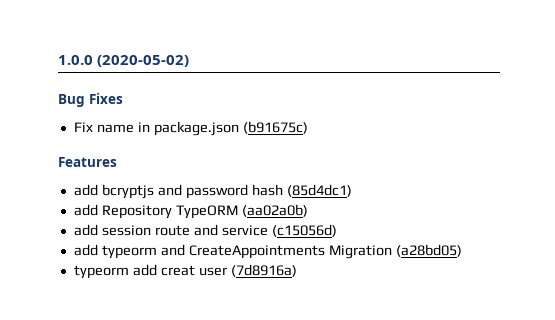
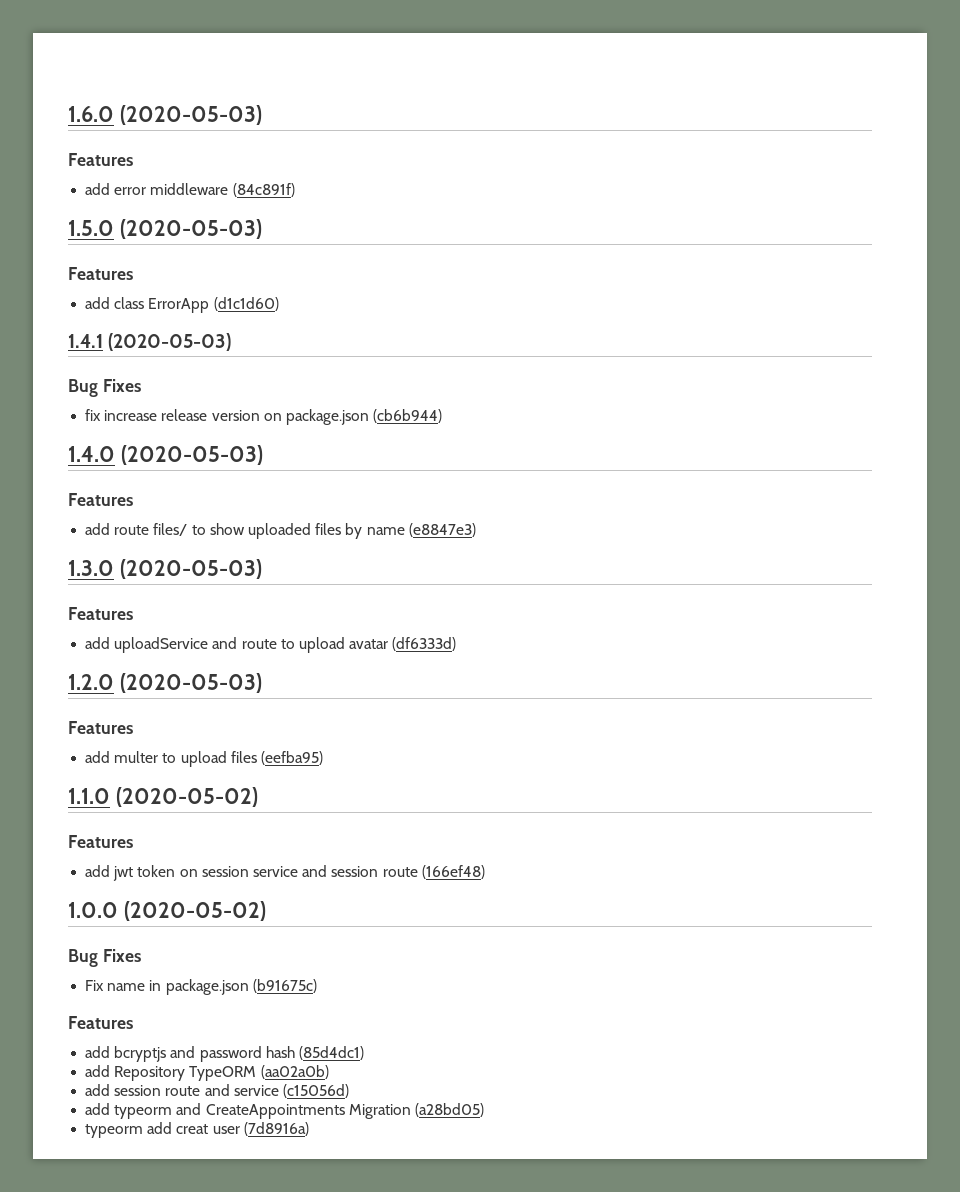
(58, 60) none -> [68,105,262,125] [68,153,133,166] [85,183,295,197] [68,219,262,239] [68,267,133,280] [85,297,279,313] [68,333,232,351] [68,379,141,397] [85,409,443,425] [68,445,263,465] [68,493,133,506] [85,523,476,539] [68,559,262,579] [68,607,133,620] [85,637,457,653] [68,673,262,693] [68,721,133,734] [85,751,323,767] [68,787,258,807] [68,835,133,848] [85,865,485,881] 1.6.0 (2020-05-03) // Features // add error middleware (84c891f) // 1.5.0 (2020-05-03) // Features // add class ErrorApp (d1c1d60) // 1.4.1 (2020-05-03) // Bug Fixes // fix increase release version on package.json (cb6b944) // 1.4.0 (2020-05-03) // Features // add route files/ to show uploaded files by name (e8847e3) // 1.3.0 (2020-05-03) // Features // add uploadService and route to upload avatar (df6333d) // 1.2.0 (2020-05-03) // Features // add multer to upload files (eefba95) // 1.1.0 (2020-05-02) // Features // add jwt token on session service and session route (166ef48) //

